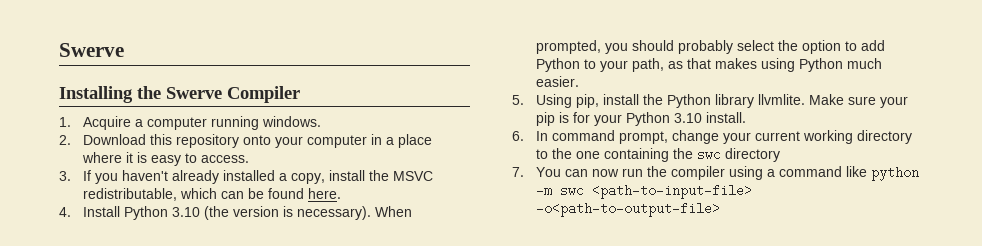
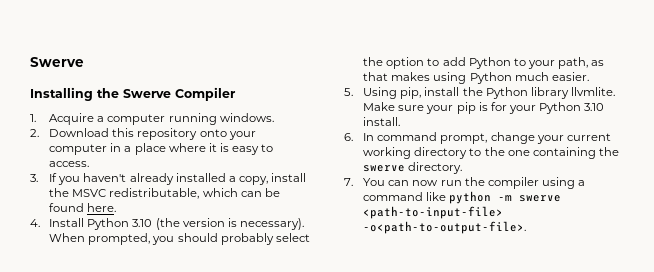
[697,148,781,162] swc directory -> [363,162,463,174] swerve directory.
[560,184,753,199] [536,202,721,217] swc <path-to-input-file> -o<path-to-output-file> -> [519,195,562,202] [363,206,504,219] [363,221,527,234] swerve <path-to-input-file> -o<path-to-output-file>.

